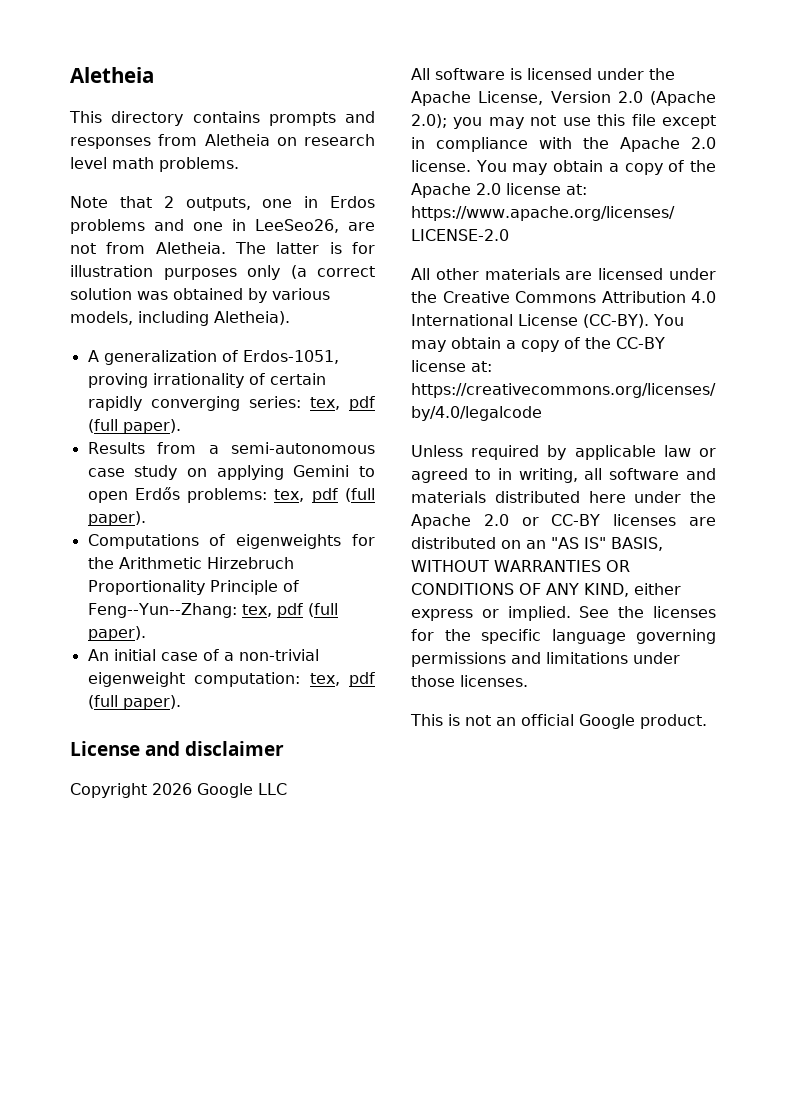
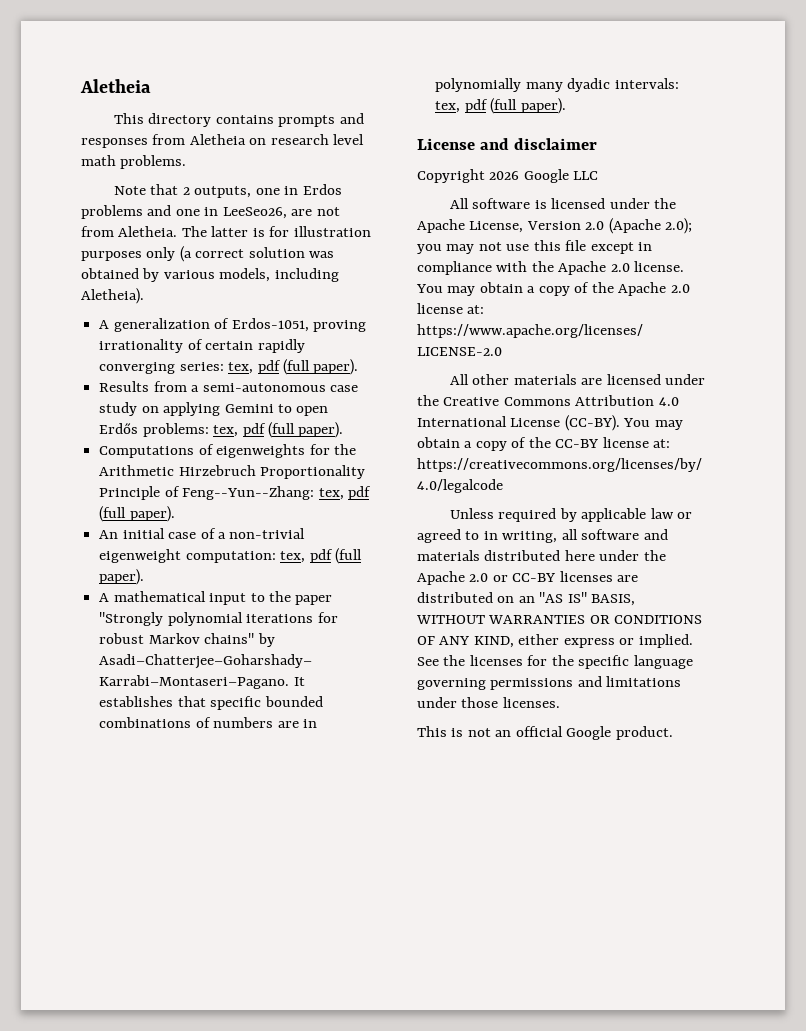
(181, 702) none -> [99,591,333,605] [99,612,338,626] [99,633,275,647] [99,654,313,669] [99,675,305,689] [99,696,323,710] [99,717,317,728] [435,78,679,92] [435,98,566,114] // A mathematical input to the paper "Strongly polynomial iterations for robust Markov chains" by Asadi–Chatterjee–Goharshady– Karrabi–Montaseri–Pagano. It establishes that specific bounded combinations of numbers are in polynomially many dyadic intervals: tex, pdf (full paper).

